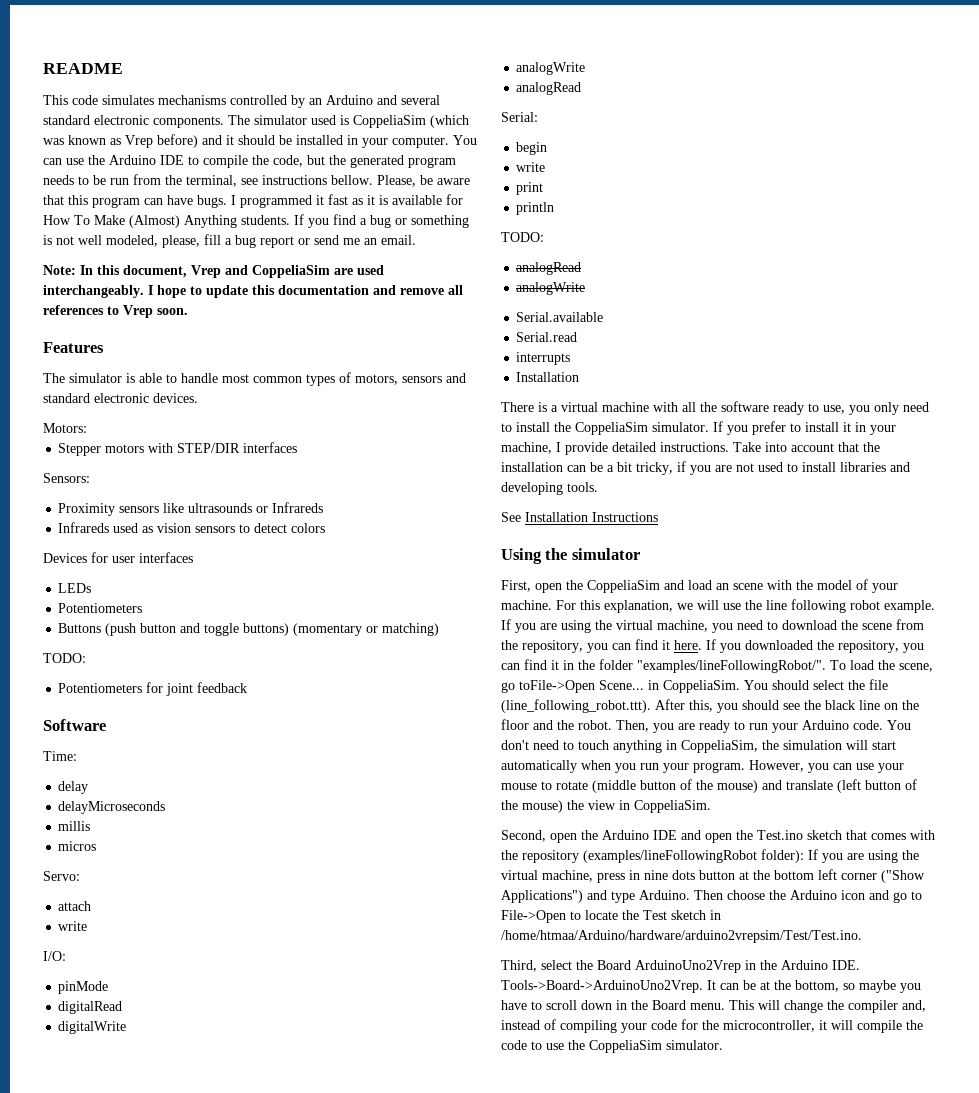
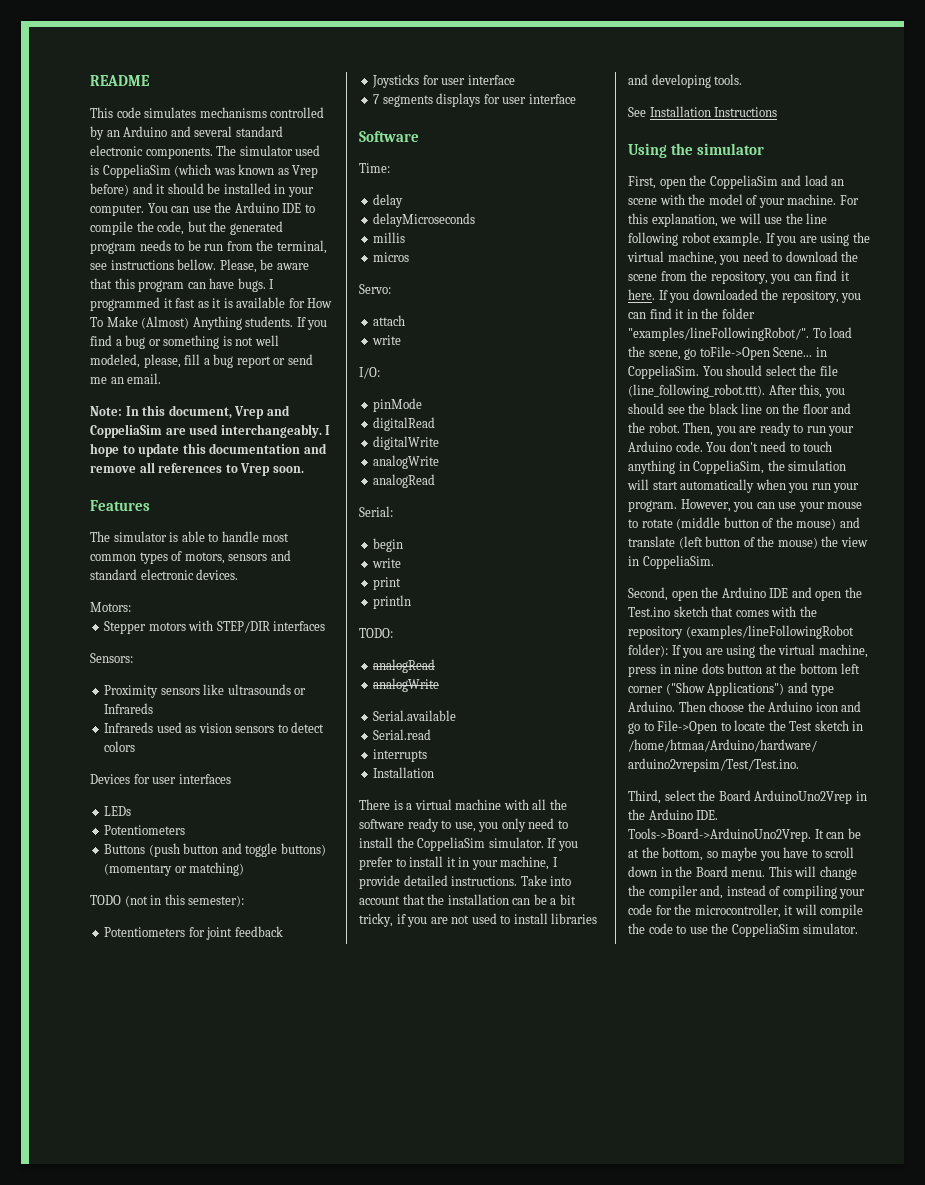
[43,653,86,663] TODO: -> [90,894,245,907] TODO (not in this semester):
(248, 687) none -> [372,74,515,88] [373,93,576,107] // Joysticks for user interface // 7 segments displays for user interface

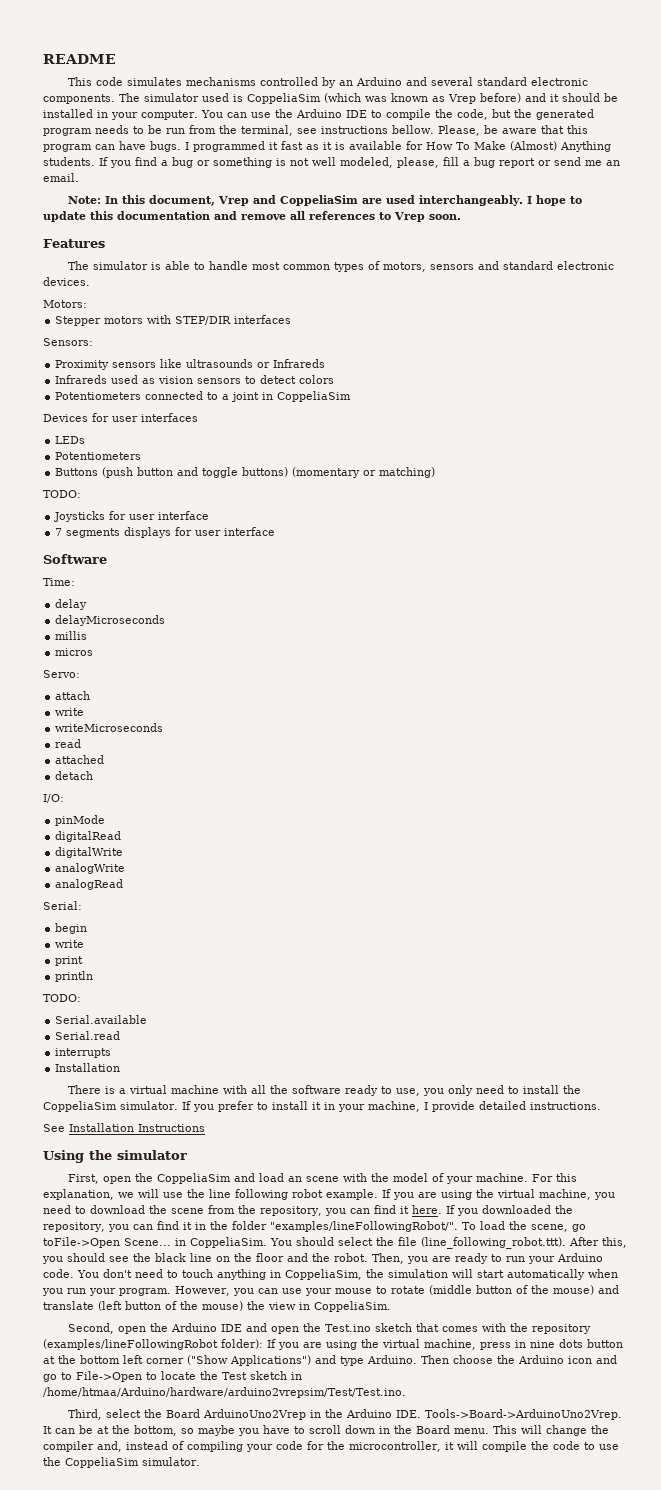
(136, 746) none -> [55,391,352,402] // Potentiometers connected to a joint in CoppeliaSim
[90,894,245,907] [104,926,283,940] TODO (not in this semester): // Potentiometers for joint feedback -> [43,490,81,498] TODO:
(402, 340) none -> [55,723,164,732] [55,739,82,748] [55,755,105,764] [55,771,94,780] // writeMicroseconds // read // attached // detach
[373,659,436,673] [373,678,440,692] // analogRead // analogWrite -> (81, 998) none
[520,875,572,886] [359,894,576,905] [359,913,598,927] [628,74,743,88] Take into account that the installation can be a bit tricky, if you are not used to install libraries and developing tools. -> (601, 1106) none

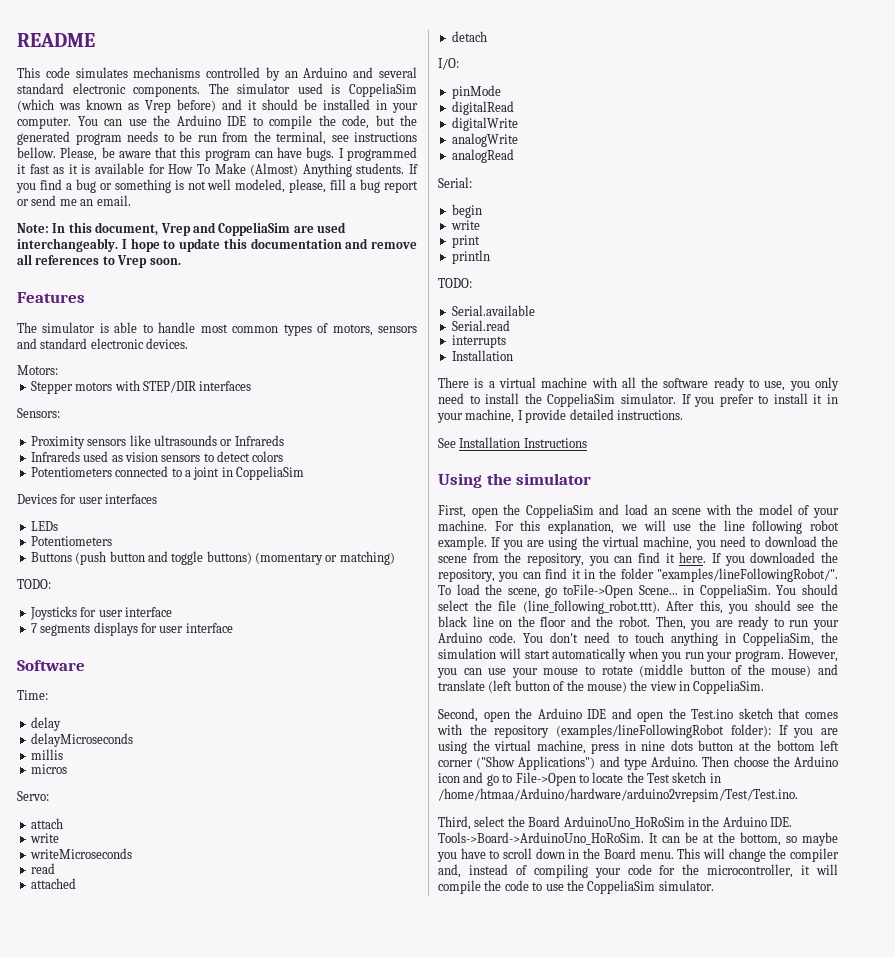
[202,1409,306,1420] ArduinoUno2Vrep -> [563,816,685,829] ArduinoUno_HoRoSim
[424,1409,622,1420] Tools->Board->ArduinoUno2Vrep. -> [438,832,644,845] Tools->Board->ArduinoUno_HoRoSim.

